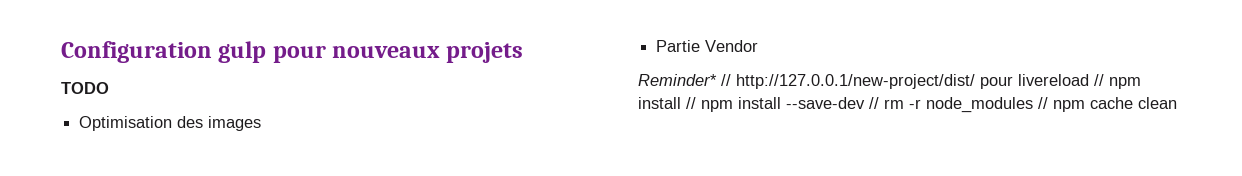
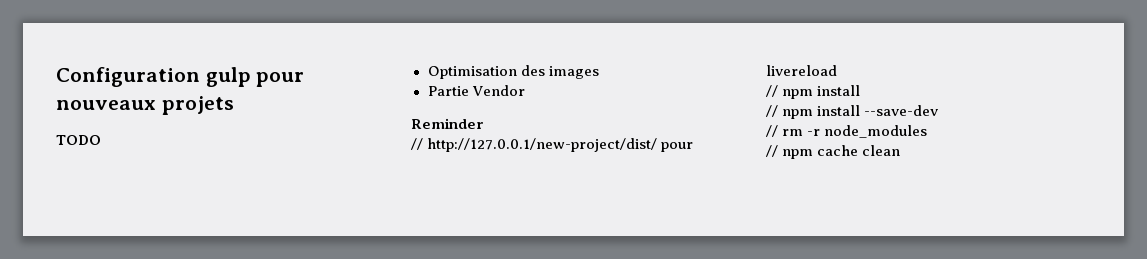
[638,74,717,86] Reminder* -> [411,118,484,129] Reminder //
[1094,74,1141,89] [638,97,681,109] // npm install -> [766,85,861,99] // // npm install //
(865, 103) none -> (940, 110) //
(1033, 105) none -> (928, 131) //

